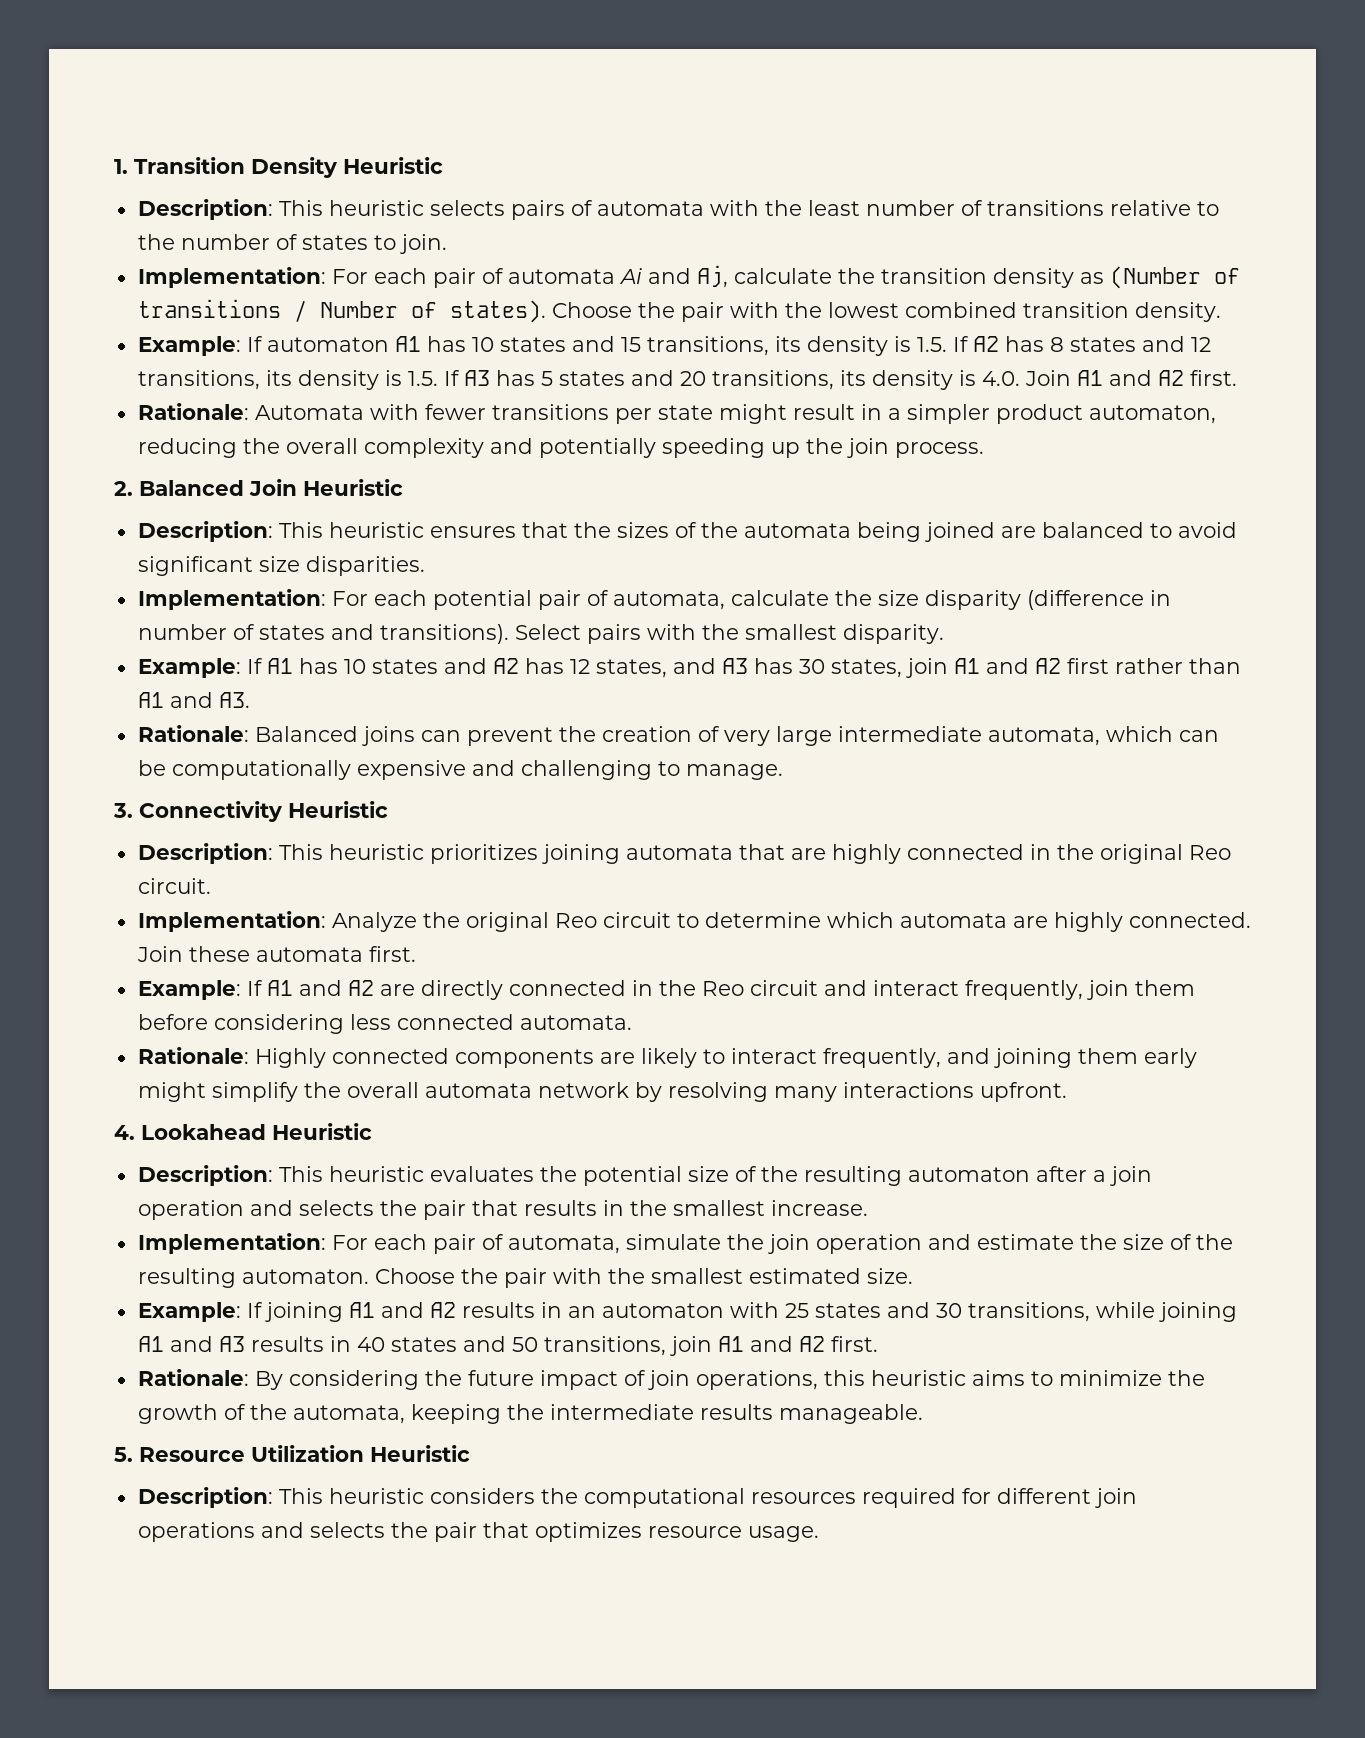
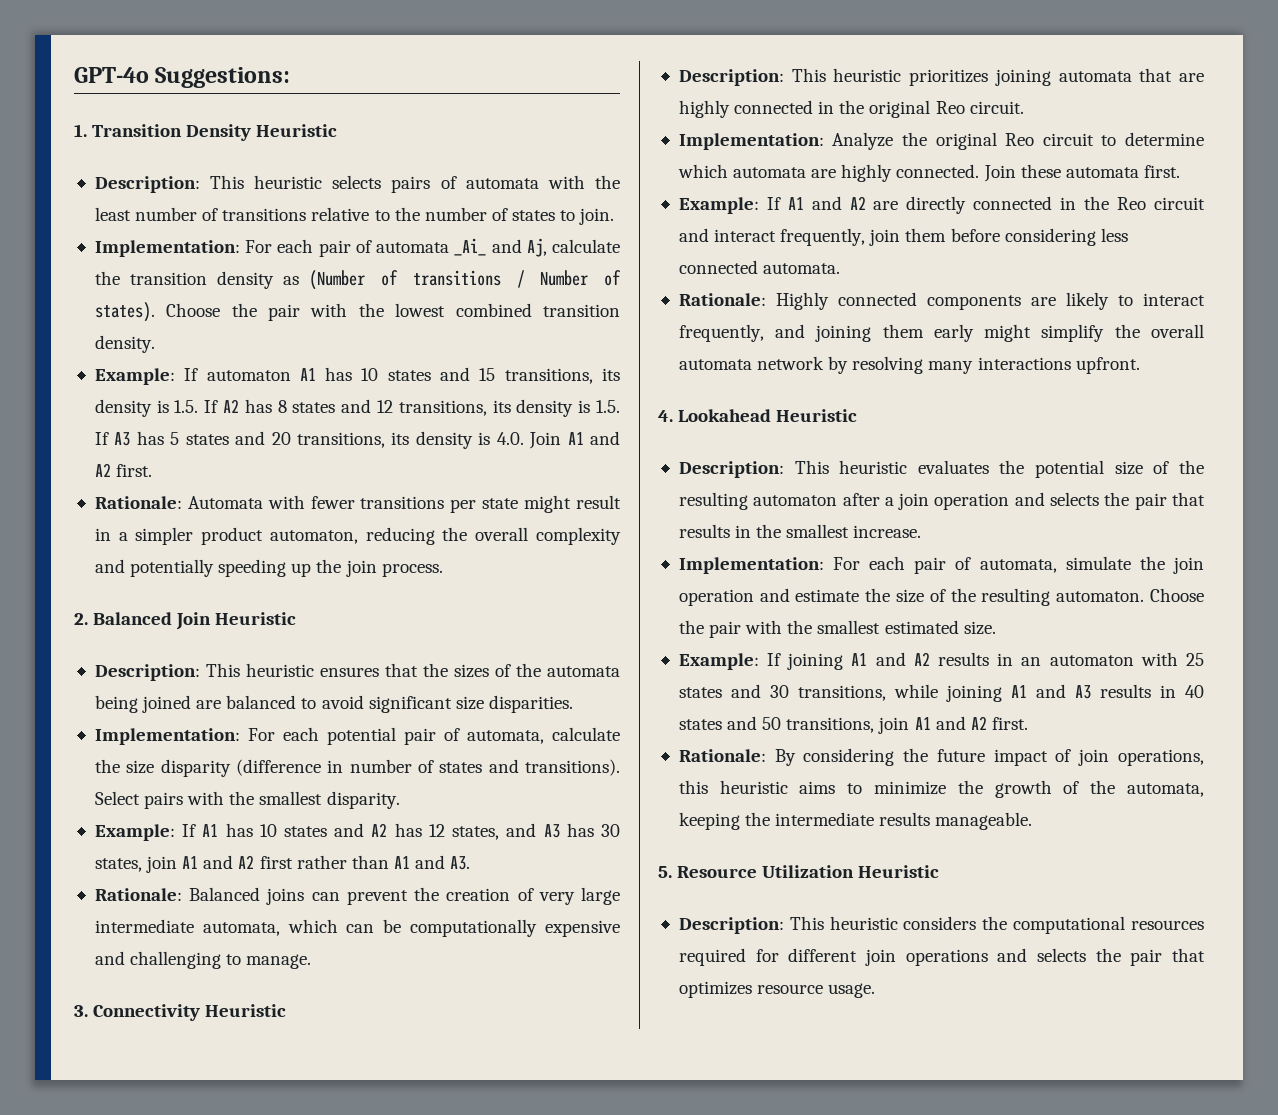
(114, 166) none -> [74,67,291,88] GPT-4o Suggestions: //
[618,268,642,284] Ai -> [454,238,487,256] _Ai_

